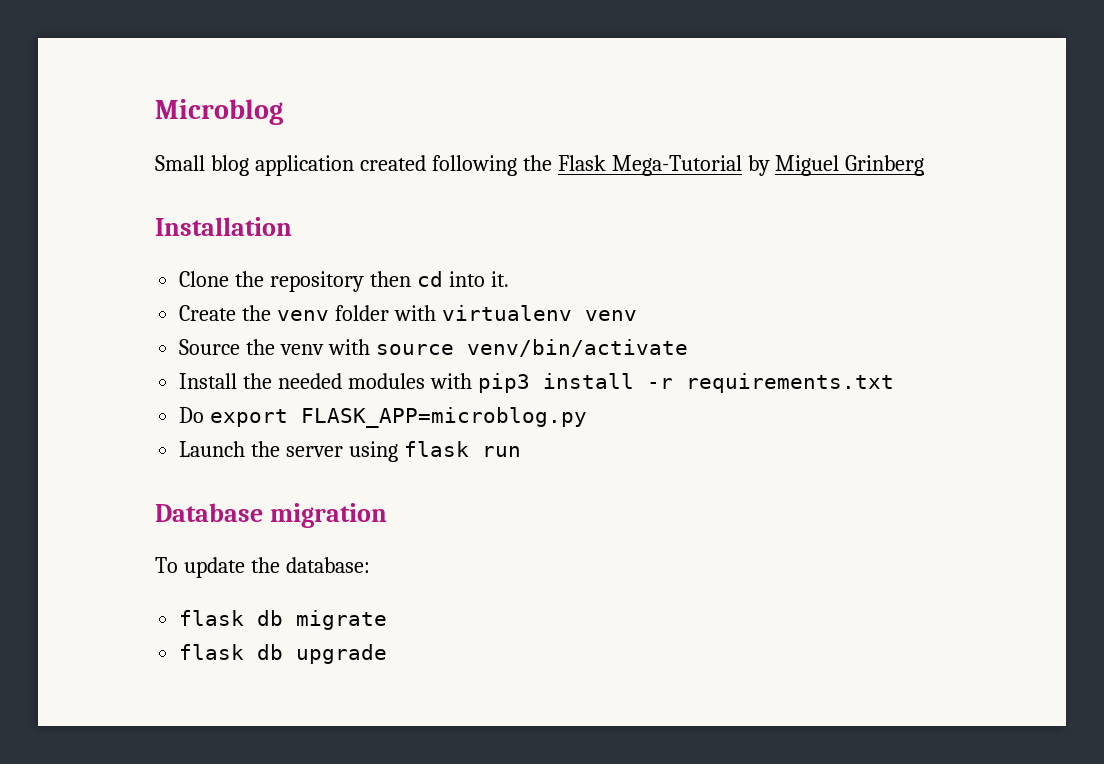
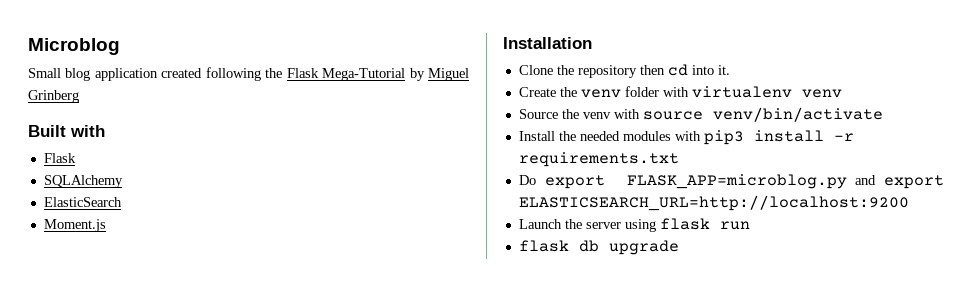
(925, 165) none -> [28,125,105,137] [43,153,76,163] [43,175,123,188] [43,197,122,207] [43,219,106,232] // Built with // Flask // SQLAlchemy // ElasticSearch // Moment.js
(588, 417) none -> [855,175,944,189] [518,195,909,211] and export ELASTICSEARCH_URL=http://localhost:9200
[155,503,387,528] [155,557,370,578] [179,610,388,630] // Database migration // To update the database: // flask db migrate -> (750, 225) none

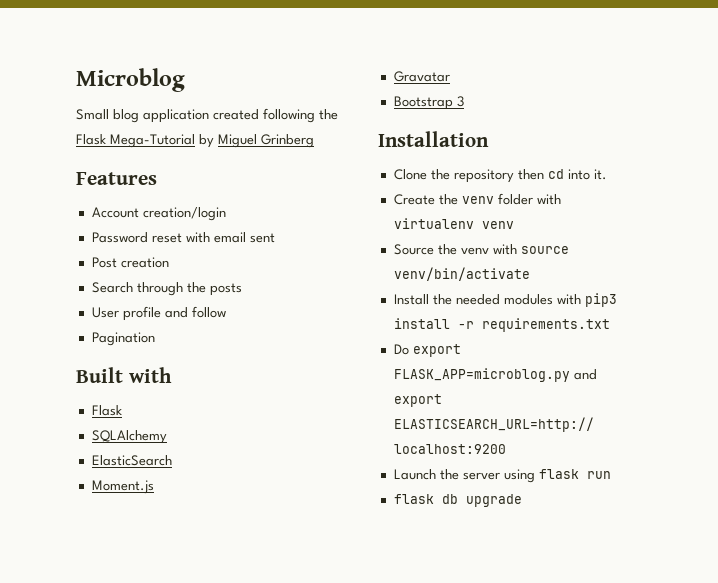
(79, 96) none -> [76,172,157,185] [91,207,226,221] [91,232,275,243] [91,257,169,268] [91,282,242,296] [91,306,226,321] [91,332,155,346] // Features // Account creation/login // Password reset with email sent // Post creation // Search through the posts // User profile and follow // Pagination
(106, 225) none -> [393,71,450,82] [393,96,464,110] // Gravatar // Bootstrap 3

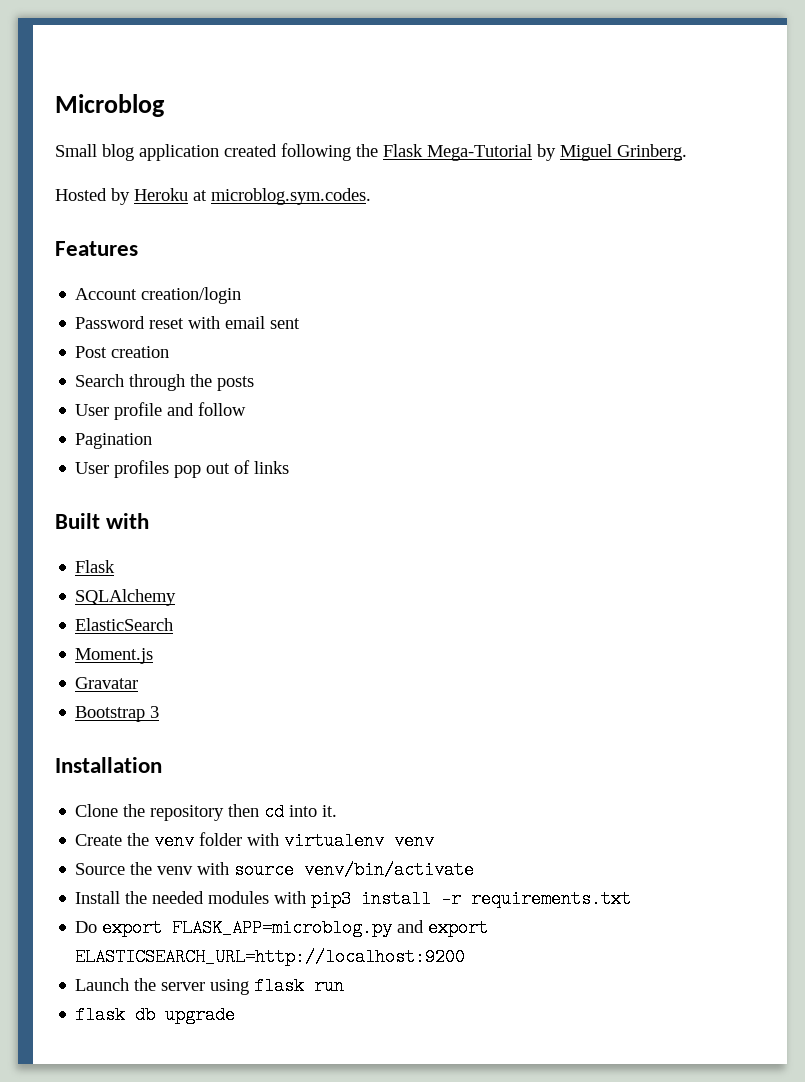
[261,134,314,148] Grinberg -> [617,144,687,161] [55,188,371,205] Grinberg. // Hosted by Heroku at microblog.sym.codes.
(155, 339) none -> [75,460,290,478] // User profiles pop out of links

